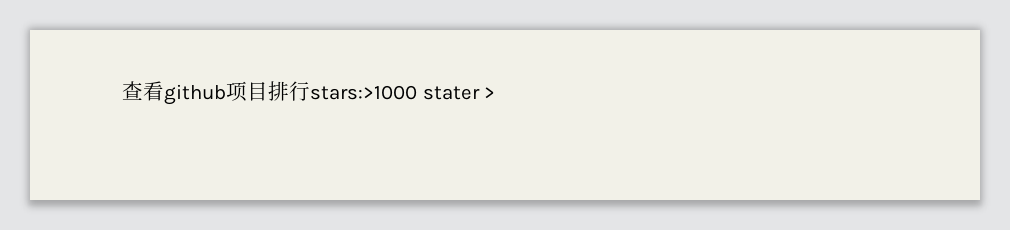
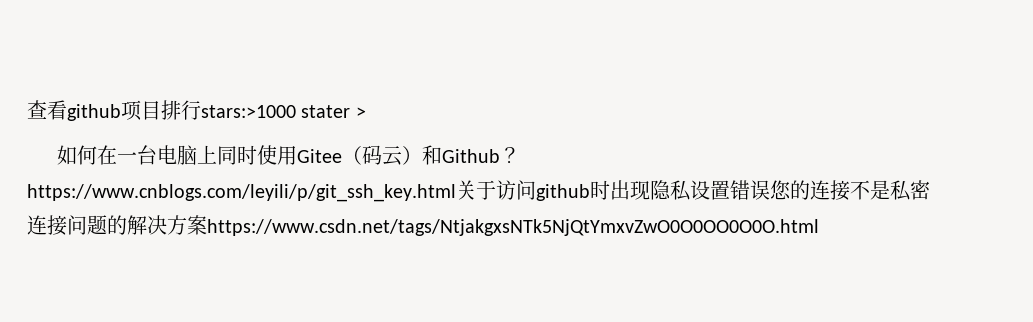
(496, 93) none -> [56,145,520,166] [27,180,930,202] [27,215,819,236] // 如何在一台电脑上同时使用Gitee（码云）和Github？https://www.cnblogs.com/leyili/p/git_ssh_key.html关于访问github时出现隐私设置错误您的连接不是私密连接问题的解决方案https://www.csdn.net/tags/NtjakgxsNTk5NjQtYmxvZwO0O0OO0O0O.html

